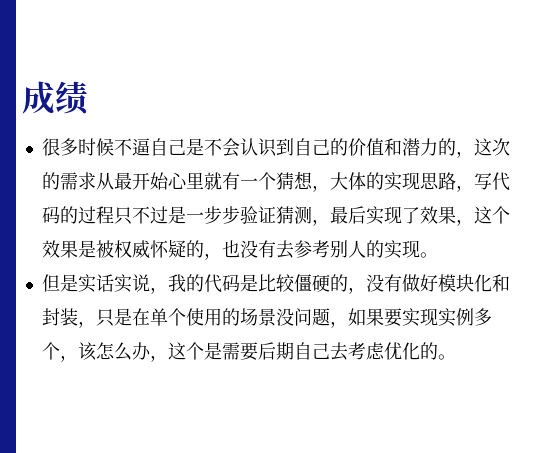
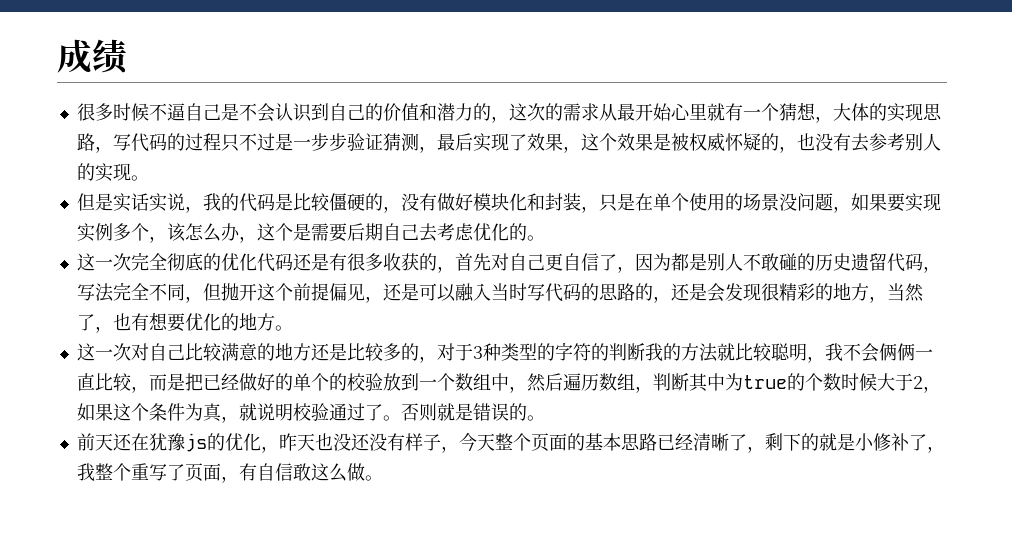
(456, 357) none -> [76,252,941,273] [76,282,924,303] [76,312,293,333] [76,342,933,363] [76,373,941,393] [76,403,545,423] [76,433,945,453] [76,463,383,483] // 这一次完全彻底的优化代码还是有很多收获的，首先对自己更自信了，因为都是别人不敢碰的历史遗留代码，写法完全不同，但抛开这个前提偏见，还是可以融入当时写代码的思路的，还是会发现很精彩的地方，当然了，也有想要优化的地方。 // 这一次对自己比较满意的地方还是比较多的，对于3种类型的字符的判断我的方法就比较聪明，我不会俩俩一直比较，而是把已经做好的单个的校验放到一个数组中，然后遍历数组，判断其中为true的个数时候大于2，如果这个条件为真，就说明校验通过了。否则就是错误的。 // 前天还在犹豫js的优化，昨天也没还没有样子，今天整个页面的基本思路已经清晰了，剩下的就是小修补了，我整个重写了页面，有自信敢这么做。

